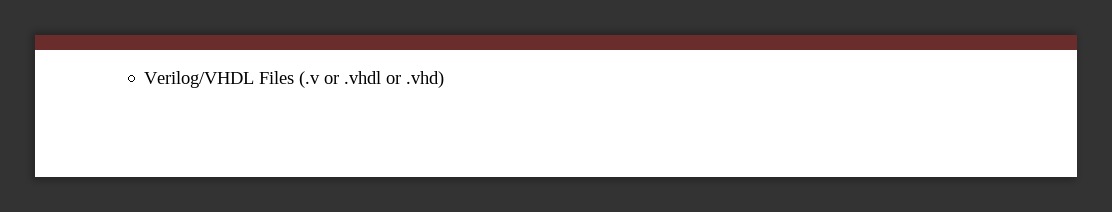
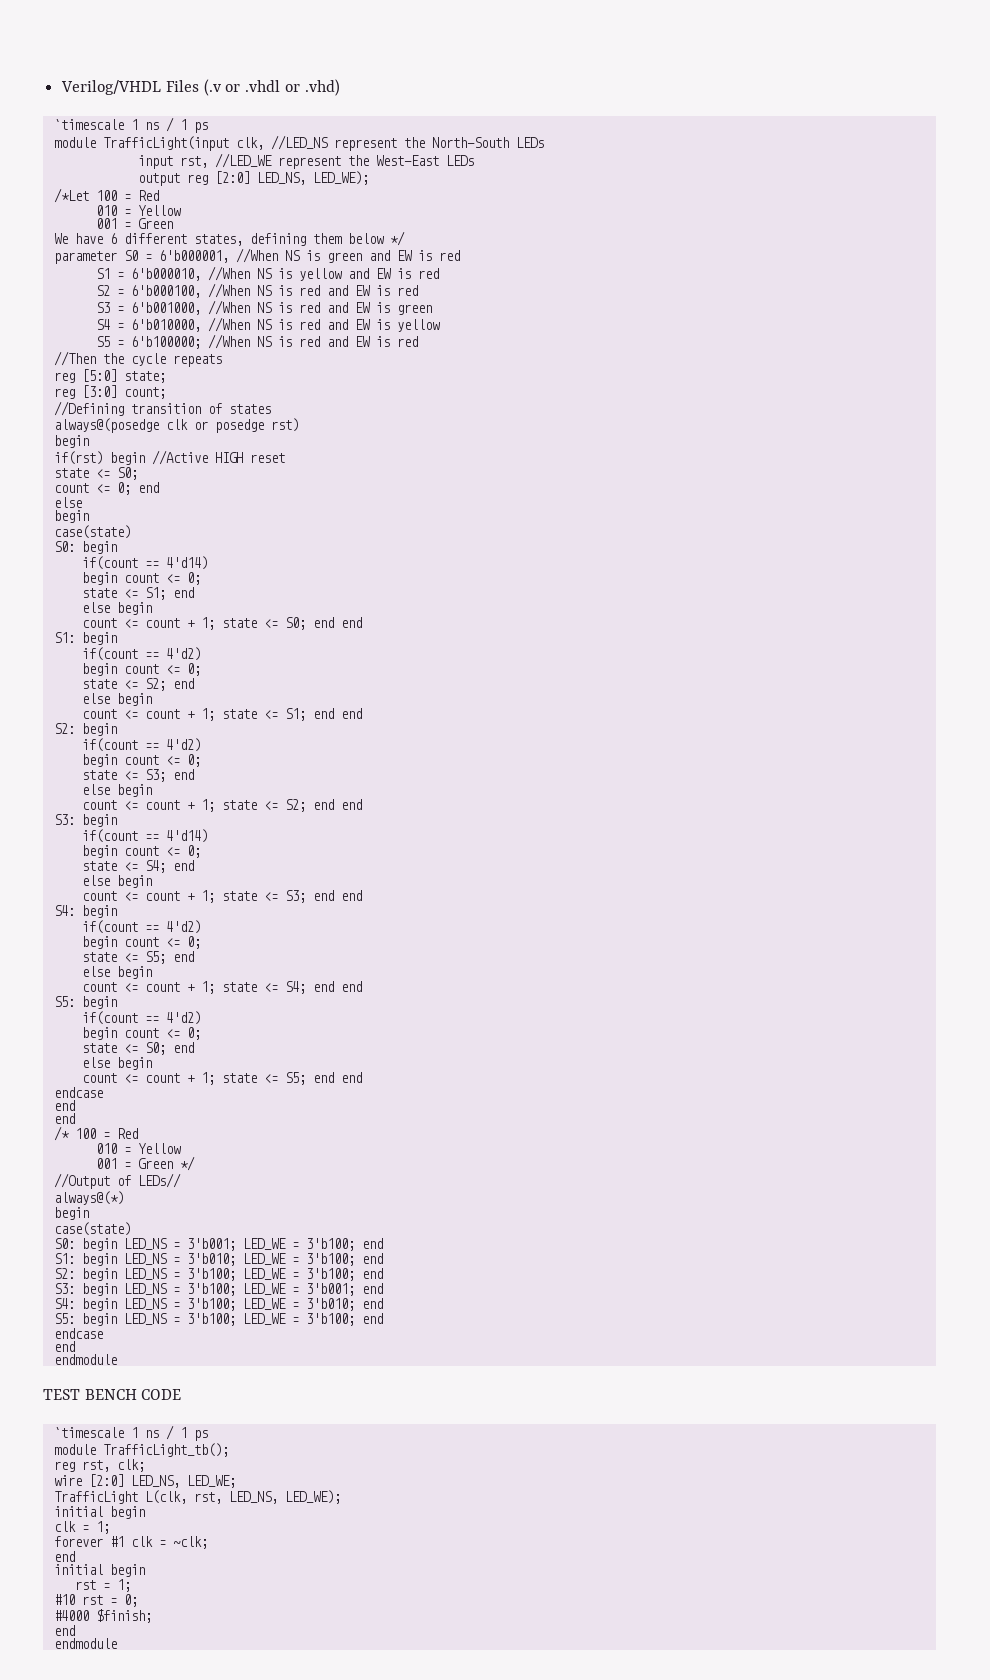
(445, 79) none -> [53,117,208,133] [53,135,544,151] [137,153,474,169] [137,171,369,186] [53,188,159,203] [95,205,181,216] [95,218,173,229] [53,231,405,246] [53,248,460,264] [95,266,439,281] [95,283,418,298] [95,300,432,315] [95,317,440,332] [95,334,418,349] [53,351,222,367] [53,369,166,383] [53,385,166,399] [53,401,271,416] [53,418,299,433] [53,435,89,448] [53,450,285,465] [53,467,138,480] [53,482,159,495] [53,497,82,508] [53,510,89,523] [53,525,131,539] [53,541,117,554] [81,556,208,570] [81,572,201,585] [81,587,194,600] [81,602,152,615] [81,617,362,630] [53,632,117,645] [81,647,201,661] [81,663,201,676] [81,678,194,691] [81,693,152,706] [81,708,362,721] [53,723,117,736] [81,738,201,752] [81,754,201,767] [81,769,194,782] [81,784,152,797] [81,799,362,812] [53,814,117,827] [81,829,208,843] [81,845,201,858] [81,860,194,873] [81,875,152,888] [81,890,362,903] [53,905,117,918] [81,920,201,934] [81,936,201,949] [81,951,194,964] [81,966,152,979] [81,981,362,994] [53,996,117,1009] [81,1011,201,1025] [81,1027,201,1040] [81,1042,194,1055] [81,1057,152,1070] [81,1072,362,1085] [53,1087,103,1098] [53,1100,75,1111] [53,1113,75,1124] [53,1126,138,1141] [95,1143,181,1154] [95,1156,195,1171] [53,1173,181,1189] [53,1191,124,1205] [53,1207,89,1220] [53,1222,131,1236] [53,1238,383,1251] [53,1253,383,1266] [53,1268,383,1281] [53,1283,383,1296] [53,1298,383,1311] [53,1313,383,1326] [53,1328,103,1339] [53,1341,75,1352] [53,1354,117,1365] [43,1389,182,1400] [53,1425,208,1441] [53,1443,229,1457] [53,1459,145,1472] [53,1474,236,1488] [53,1490,341,1504] [53,1506,145,1519] [53,1521,110,1534] [53,1536,208,1549] [53,1551,75,1562] [53,1564,145,1577] [74,1579,131,1592] [53,1594,138,1607] [53,1609,152,1623] [53,1625,75,1636] [53,1638,117,1649] // `timescale 1 ns / 1 ps // module TrafficLight(input clk, //LED_NS represent the North-South LEDs // input rst, //LED_WE represent the West-East LEDs // output reg [2:0] LED_NS, LED_WE); // /*Let 100 = Red // 010 = Yellow // 001 = Green // We have 6 different states, defining them below */ // parameter S0 = 6'b000001, //When NS is green and EW is red // S1 = 6'b000010, //When NS is yellow and EW is red // S2 = 6'b000100, //When NS is red and EW is red // S3 = 6'b001000, //When NS is red and EW is green // S4 = 6'b010000, //When NS is red and EW is yellow // S5 = 6'b100000; //When NS is red and EW is red // //Then the cycle repeats // reg [5:0] state; // reg [3:0] count; // //Defining transition of states // always@(posedge clk or posedge rst) // begin // if(rst) begin //Active HIGH reset // state <= S0; // count <= 0; end // else // begin // case(state) // S0: begin // if(count == 4'd14) // begin count <= 0; // state <= S1; end // else begin // count <= count + 1; state <= S0; end end // S1: begin // if(count == 4'd2) // begin count <= 0; // state <= S2; end // else begin // count <= count + 1; state <= S1; end end // S2: begin // if(count == 4'd2) // begin count <= 0; // state <= S3; end // else begin // count <= count + 1; state <= S2; end end // S3: begin // if(count == 4'd14) // begin count <= 0; // state <= S4; end // else begin // count <= count + 1; state <= S3; end end // S4: begin // if(count == 4'd2) // begin count <= 0; // state <= S5; end // else begin // count <= count + 1; state <= S4; end end // S5: begin // if(count == 4'd2) // begin count <= 0; // state <= S0; end // else begin // count <= count + 1; state <= S5; end end // endcase // end // end // /* 100 = Red // 010 = Yellow // 001 = Green */ // //Output of LEDs// // always@(*) // begin // case(state) // S0: begin LED_NS = 3'b001; LED_WE = 3'b100; end // S1: begin LED_NS = 3'b010; LED_WE = 3'b100; end // S2: begin LED_NS = 3'b100; LED_WE = 3'b100; end // S3: begin LED_NS = 3'b100; LED_WE = 3'b001; end // S4: begin LED_NS = 3'b100; LED_WE = 3'b010; end // S5: begin LED_NS = 3'b100; LED_WE = 3'b100; end // endcase // end // endmodule // TEST BENCH CODE // `timescale 1 ns / 1 ps // module TrafficLight_tb(); // reg rst, clk; // wire [2:0] LED_NS, LED_WE; // TrafficLight L(clk, rst, LED_NS, LED_WE); // initial begin // clk = 1; // forever #1 clk = ~clk; // end // initial begin // rst = 1; // #10 rst = 0; // #4000 $finish; // end // endmodule

